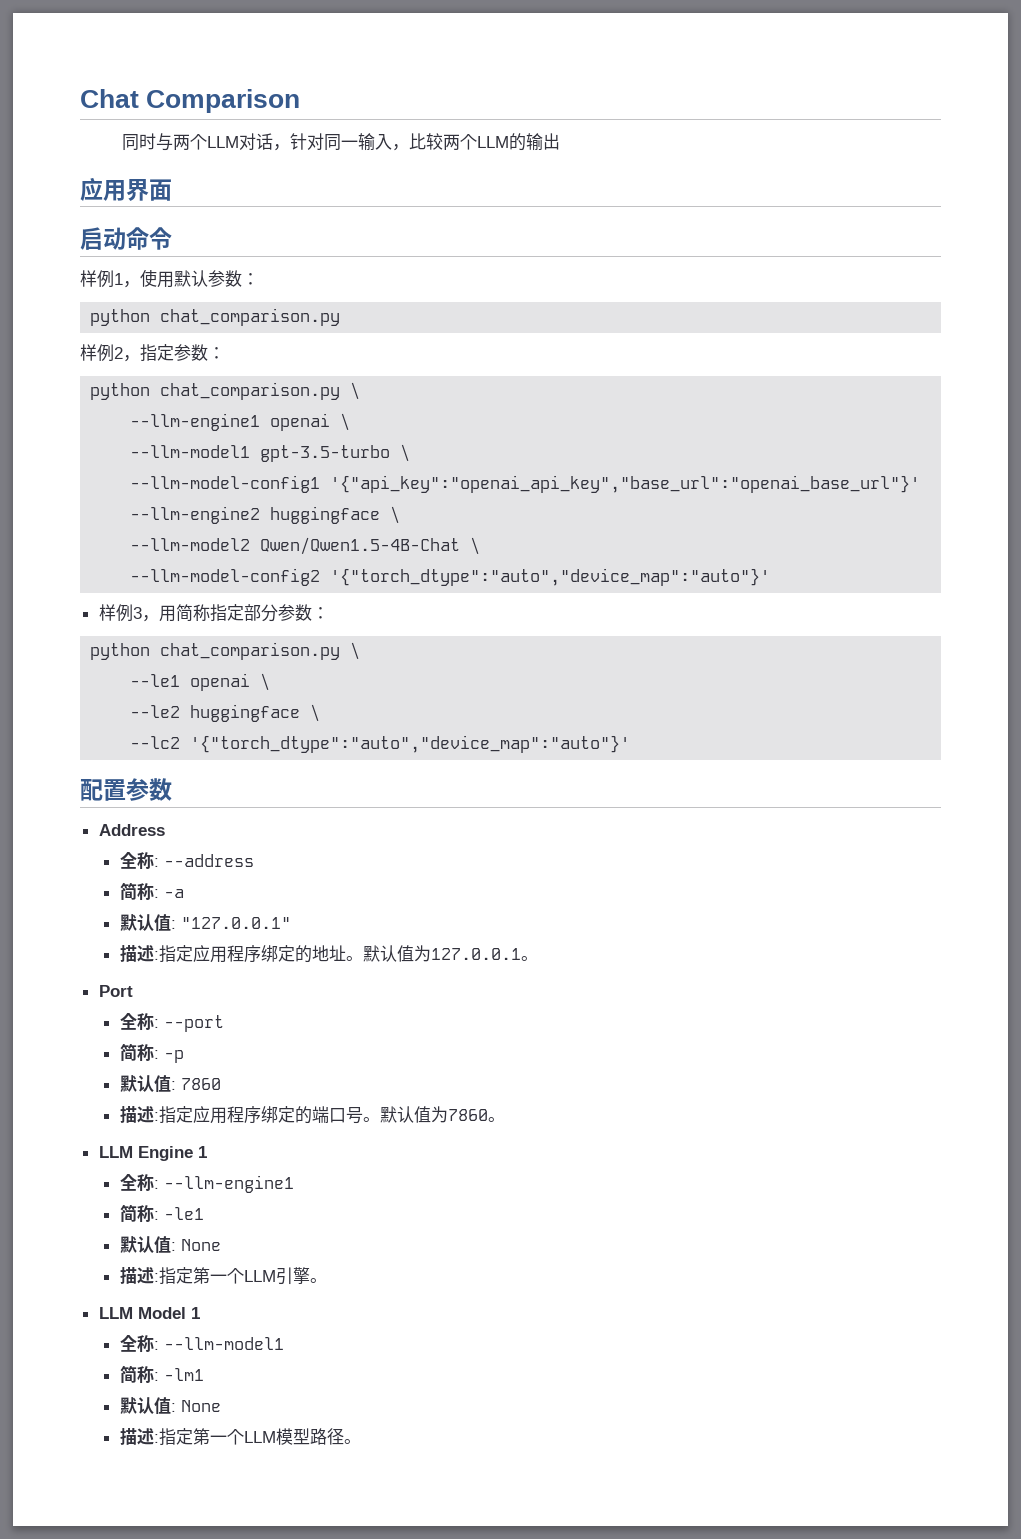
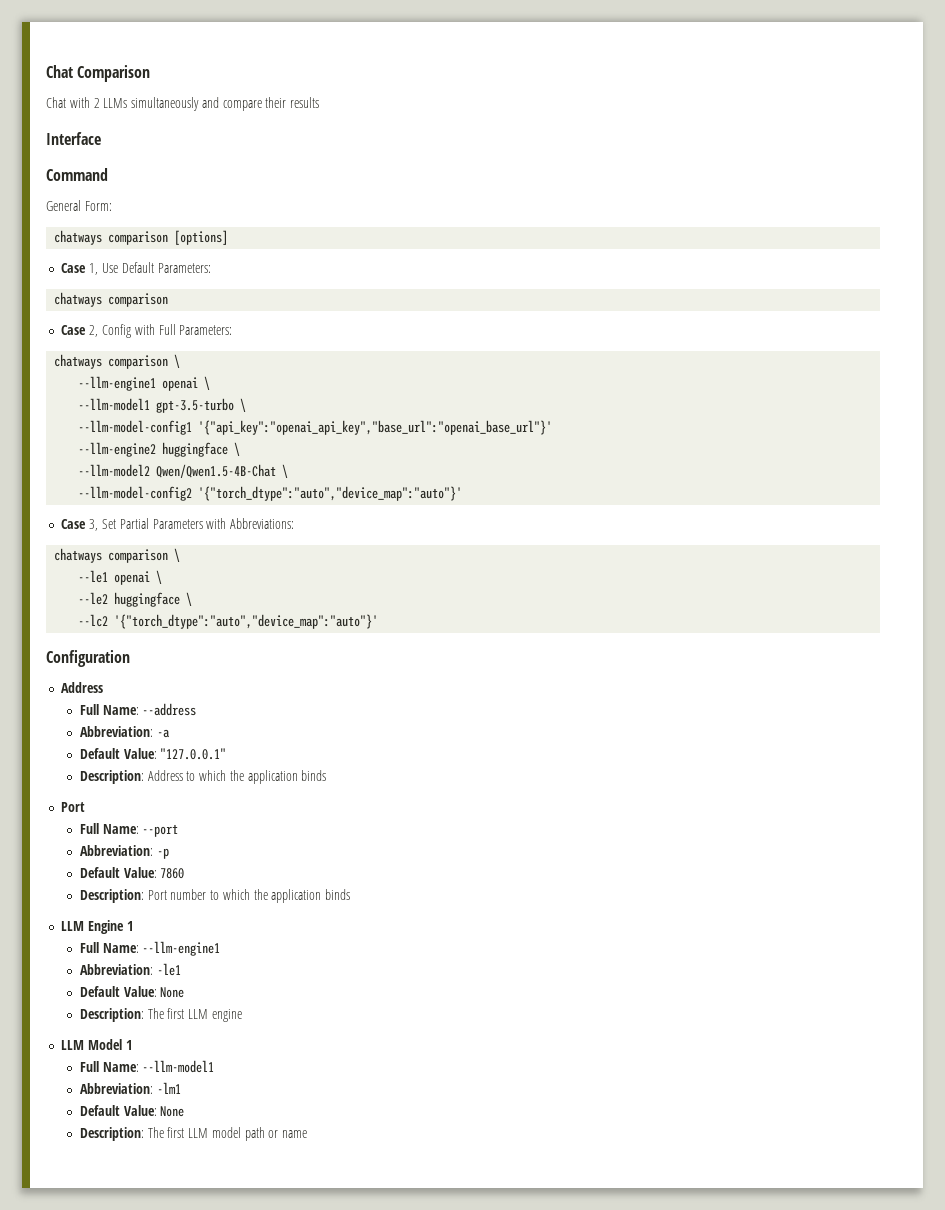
[122,133,561,151] [80,177,172,201] [80,227,172,250] [80,269,259,288] [90,308,341,326] [80,344,225,362] [90,382,341,400] 同时与两个LLM对话，针对同一输入，比较两个LLM的输出 // 应用界面 // 启动命令 // 样例1，使用默认参数： // python chat_comparison.py // 样例2，指定参数： // python chat_comparison.py -> [46,97,320,111] [46,132,101,145] [46,168,108,181] [46,200,112,211] [54,230,229,245] [61,262,211,275] [54,292,169,307] [61,324,233,338] [54,354,169,369] Chat with 2 LLMs simultaneously and compare their results // Interface // Command // General Form: // chatways comparison [options] // Case 1, Use Default Parameters: // chatways comparison // Case 2, Config with Full Parameters: // chatways comparison
[98,604,329,622] [90,642,341,660] 样例3，用简称指定部分参数： // python chat_comparison.py -> [61,518,295,531] [54,548,169,563] Case 3, Set Partial Parameters with Abbreviations: // chatways comparison
[80,778,172,801] 配置参数 -> [46,650,130,667] Configuration
[119,852,159,870] 全称: -> [79,704,139,715] Full Name:
[119,882,159,901] 简称: -> [79,726,153,737] Abbreviation:
[119,914,176,932] 默认值: -> [79,748,157,759] Default Value:
[119,945,538,963] 描述:指定应用程序绑定的地址。默认值为127.0.0.1。 -> [79,770,327,784] Description: Address to which the application binds
[119,1013,159,1031] 全称: -> [79,823,139,834] Full Name:
[119,1043,159,1062] 简称: -> [79,845,153,856] Abbreviation:
[119,1075,176,1093] 默认值: -> [79,867,157,878] Default Value:
[119,1106,505,1124] 描述:指定应用程序绑定的端口号。默认值为7860。 -> [79,889,351,903] Description: Port number to which the application binds
[119,1174,159,1192] 全称: -> [79,942,139,953] Full Name:
[119,1204,159,1223] 简称: -> [79,964,153,975] Abbreviation:
[119,1236,221,1254] [119,1267,327,1285] 默认值: None // 描述:指定第一个LLM引擎。 -> [79,986,185,998] [79,1008,242,1022] Default Value: None // Description: The first LLM engine
[119,1335,159,1353] 全称: -> [79,1061,139,1072] Full Name:
[119,1365,159,1384] 简称: -> [79,1083,153,1094] Abbreviation:
[119,1397,221,1415] [119,1428,361,1446] 默认值: None // 描述:指定第一个LLM模型路径。 -> [79,1105,185,1117] [79,1127,308,1141] Default Value: None // Description: The first LLM model path or name

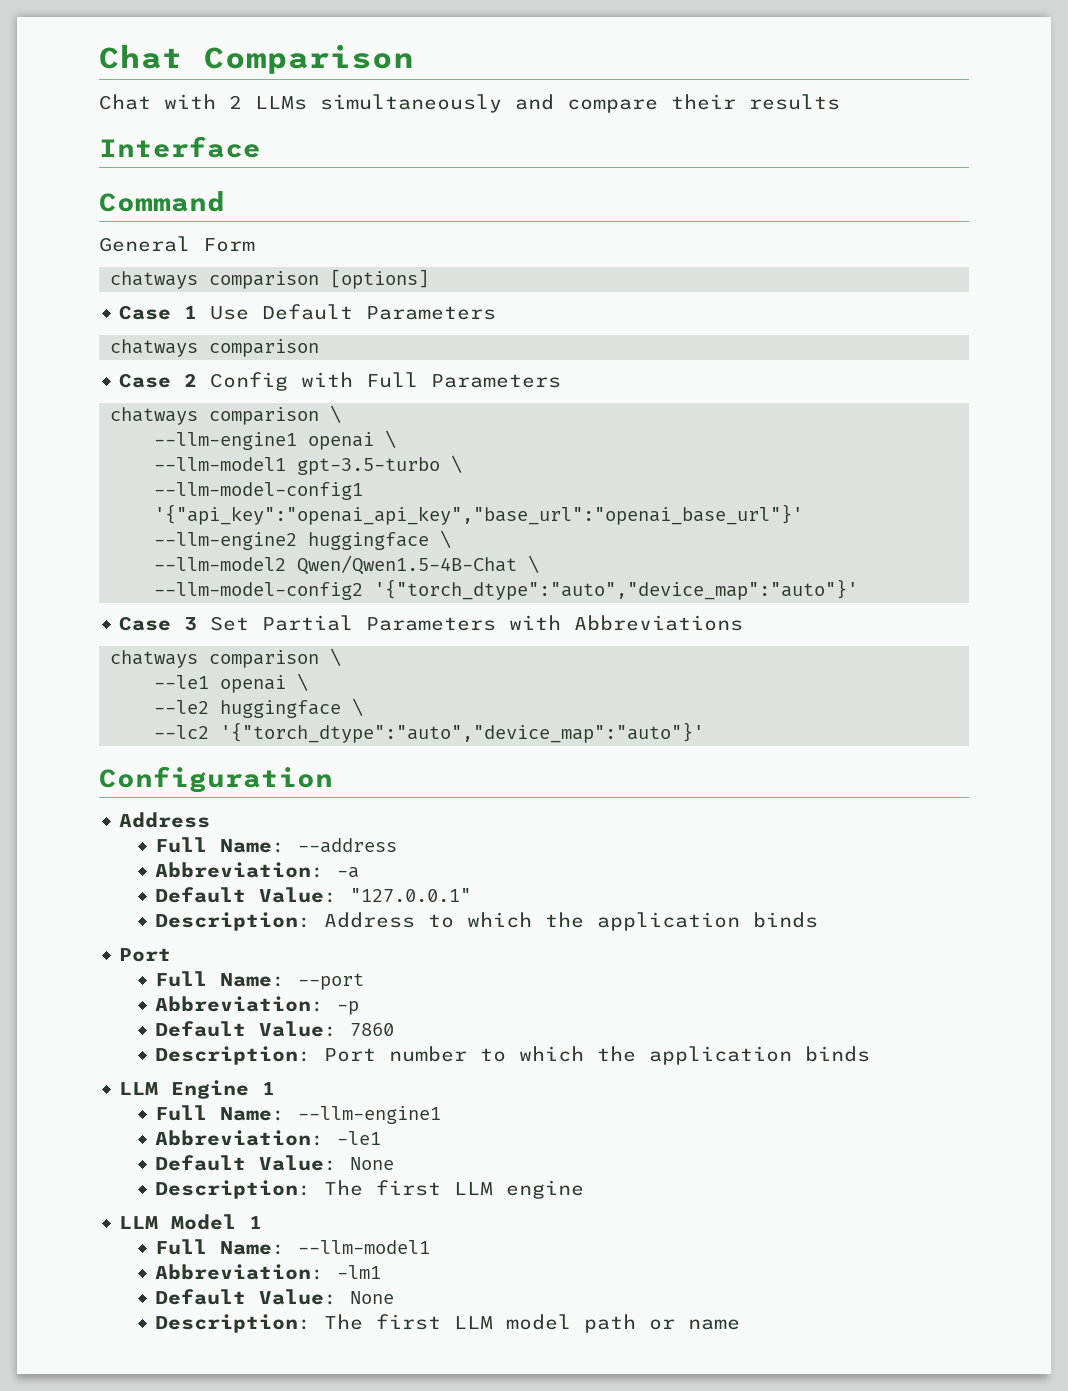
[84,201,112,211] Form: -> [203,238,255,252] Form
[89,263,99,275] 1, -> [184,306,198,319] 1
[157,263,211,273] Parameters: -> [366,306,497,320] Parameters
[89,325,99,337] 2, -> [184,373,198,387] 2
[179,325,233,335] Parameters: -> [431,374,562,388] Parameters
[89,519,99,531] 3, -> [184,617,198,631] 3
[230,518,295,529] Abbreviations: -> [574,615,744,631] Abbreviations

